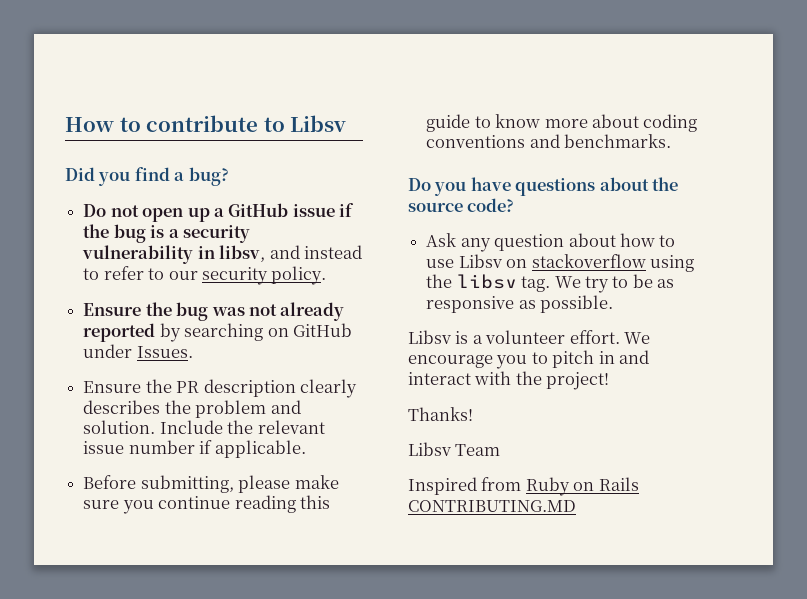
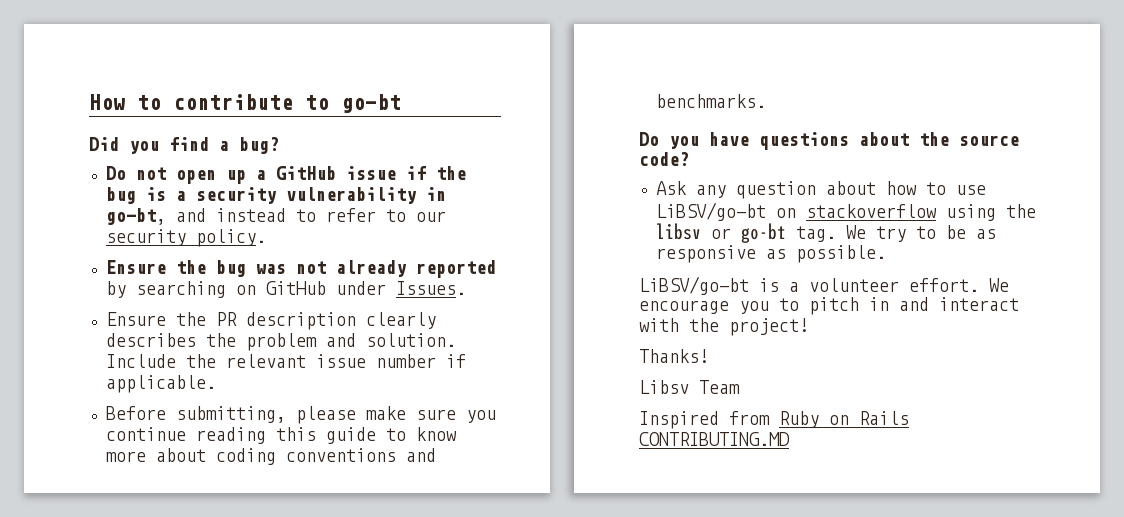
[290,115,347,132] Libsv -> [341,94,401,113] go-bt
[219,245,266,262] libsv, -> [105,208,166,225] go-bt,
[458,254,502,268] Libsv -> [655,202,766,221] LiBSV/go-bt
(517, 281) none -> [710,223,786,243] or go-bt
[408,330,451,344] Libsv -> [639,276,749,295] LiBSV/go-bt

